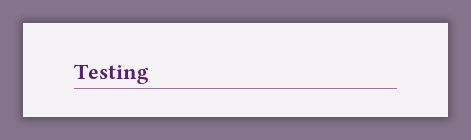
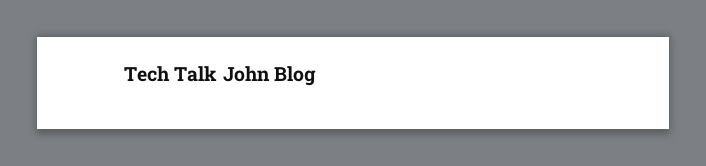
[74,64,149,84] Testing -> [124,66,316,86] Tech Talk John Blog

